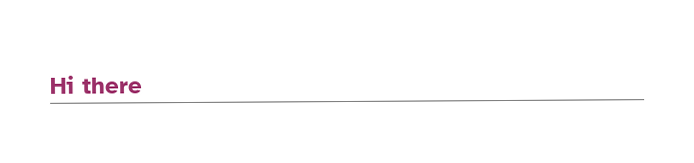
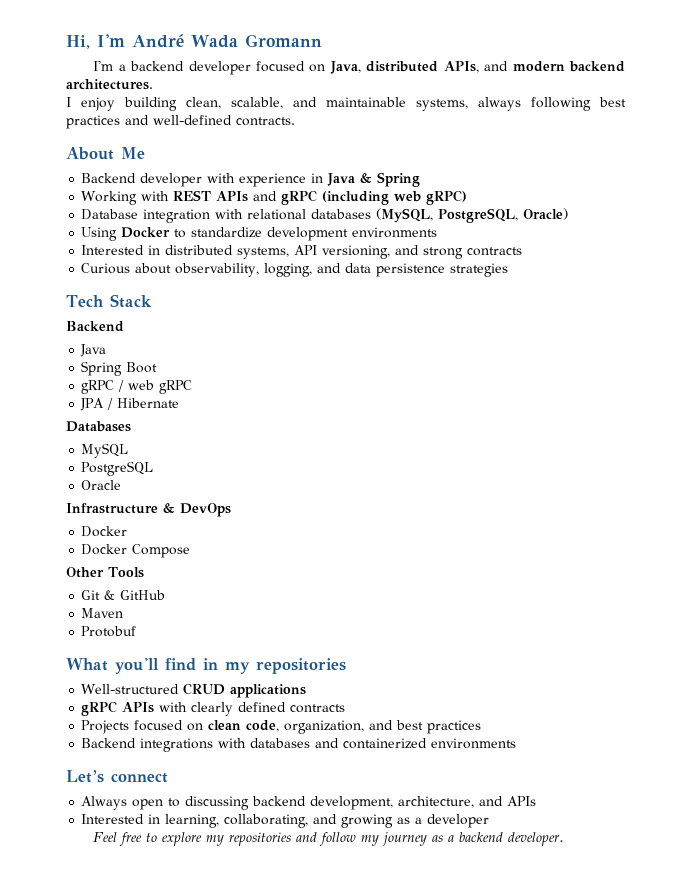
[49,75,143,94] Hi there -> [66,34,322,49] [93,60,625,75] [66,79,153,90] [66,97,626,111] [66,115,295,129] [66,147,145,160] [81,172,421,187] [81,190,468,205] [81,208,569,223] [81,227,438,241] [81,245,523,259] [81,263,509,277] [66,294,152,308] [66,321,124,332] [80,344,107,357] [81,361,158,376] [81,380,193,394] [80,398,180,411] [66,421,131,432] [81,443,129,458] [81,461,154,476] [81,480,122,490] [66,503,231,517] [81,526,128,537] [81,544,191,558] [66,567,144,578] [81,590,166,600] [81,608,124,618] [81,626,137,637] [66,658,346,674] [81,683,307,698] [81,701,346,716] [81,720,482,734] [81,738,517,752] [66,770,168,783] [81,796,537,810] [81,814,490,828] [93,832,565,846] Hi, I'm André Wada Gromann // I'm a backend developer focused on Java, distributed APIs, and modern backend architectures. // I enjoy building clean, scalable, and maintainable systems, always following best practices and well-defined contracts. // About Me // Backend developer with experience in Java & Spring // Working with REST APIs and gRPC (including web gRPC) // Database integration with relational databases (MySQL, PostgreSQL, Oracle) // Using Docker to standardize development environments // Interested in distributed systems, API versioning, and strong contracts // Curious about observability, logging, and data persistence strategies // Tech Stack // Backend // Java // Spring Boot // gRPC / web gRPC // JPA / Hibernate // Databases // MySQL // PostgreSQL // Oracle // Infrastructure & DevOps // Docker // Docker Compose // Other Tools // Git & GitHub // Maven // Protobuf // What you'll find in my repositories // Well-structured CRUD applications // gRPC APIs with clearly defined contracts // Projects focused on clean code, organization, and best practices // Backend integrations with databases and containerized environments // Let’s connect // Always open to discussing backend development, architecture, and APIs // Interested in learning, collaborating, and growing as a developer // Feel free to explore my repositories and follow my journey as a backend developer.

